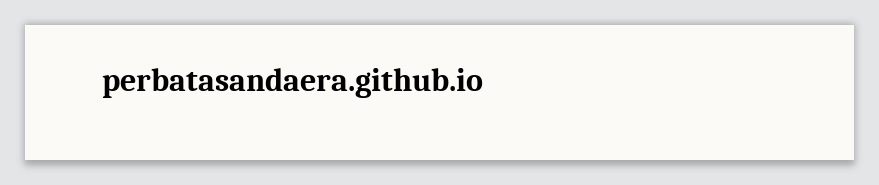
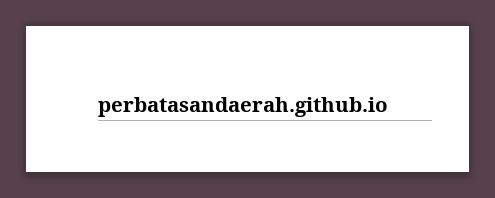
[102,68,483,98] perbatasandaera.github.io -> [98,97,388,117] perbatasandaerah.github.io

